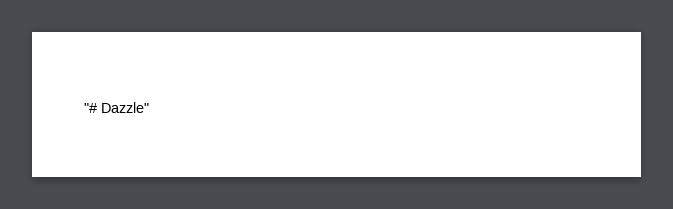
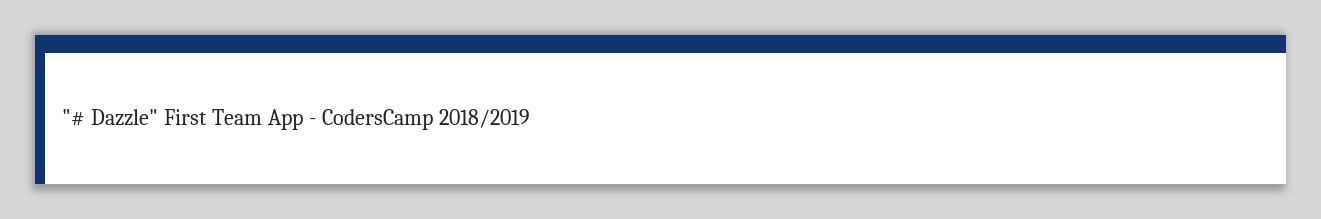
(149, 107) none -> [163,109,530,130] First Team App - CodersCamp 2018/2019

